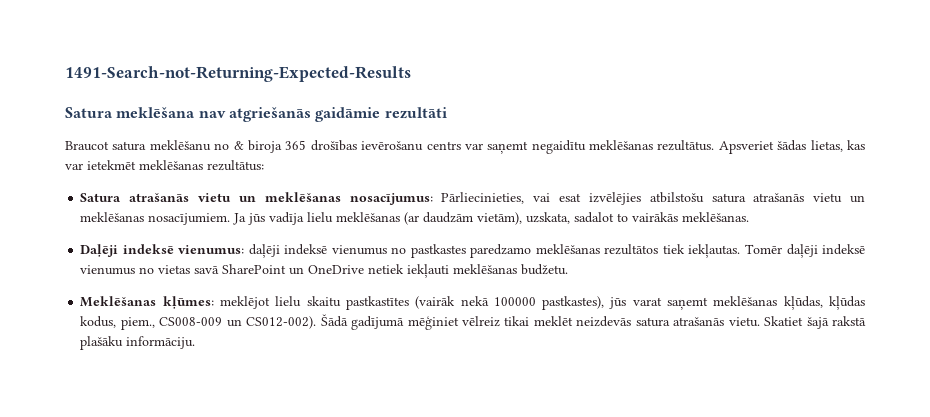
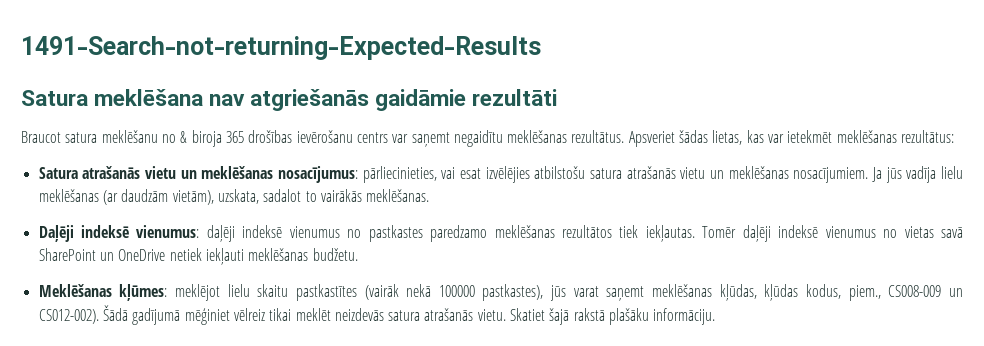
[65,66,411,82] 1491-Search-not-Returning-Expected-Results -> [21,36,541,60] 1491-Search-not-returning-Expected-Results
[441,192,525,204] Pārliecinieties, -> [362,166,437,183] pārliecinieties,

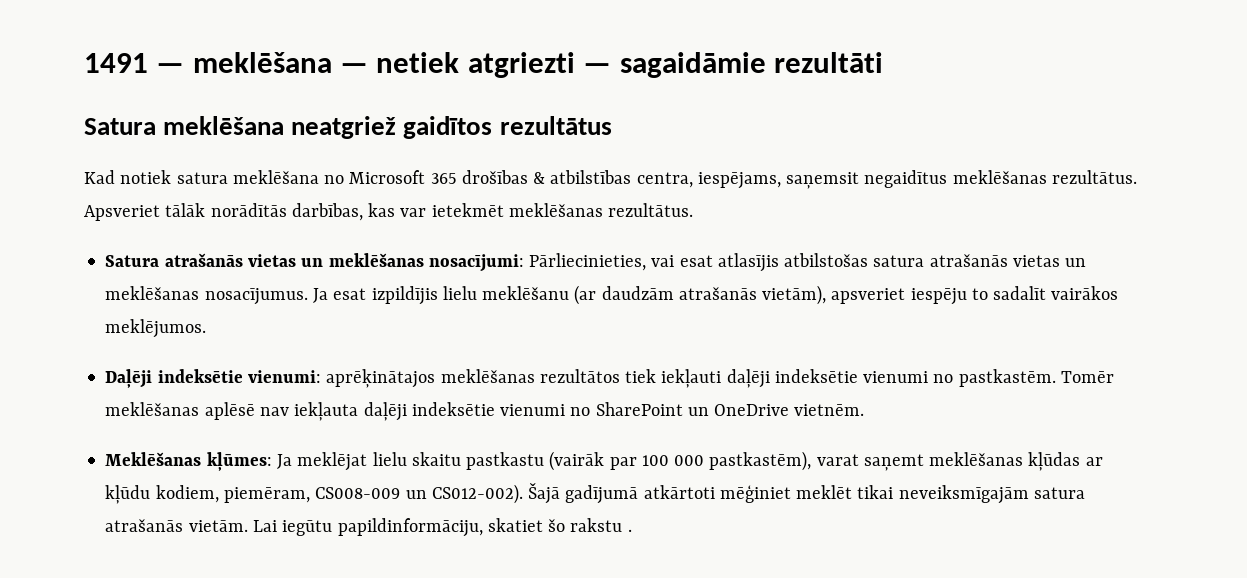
[21,36,541,60] [21,89,558,111] [21,130,743,147] 1491-Search-not-returning-Expected-Results // Satura meklēšana nav atgriešanās gaidāmie rezultāti // Braucot satura meklēšanu no & biroja 365 drošības ievērošanu centrs var saņemt negaidītu meklēšanas rezultātus. Apsveriet šādas lietas, -> [84,52,883,78] [84,116,612,139] [84,170,1137,189] [84,203,363,221] 1491 — meklēšana — netiek atgriezti — sagaidāmie rezultāti // Satura meklēšana neatgriež gaidītos rezultātus // Kad notiek satura meklēšana no Microsoft 365 drošības & atbilstības centra, iespējams, saņemsit negaidītus meklēšanas rezultātus. Apsveriet tālāk norādītās darbības,
[901,130,955,143] rezultātus: -> [608,203,694,217] rezultātus.
[144,166,963,183] [38,189,430,205] [38,225,964,242] [38,248,358,265] [38,284,964,301] [38,305,716,325] vietu un meklēšanas nosacījumus: pārliecinieties, vai esat izvēlējies atbilstošu satura atrašanās vietu un meklēšanas nosacījumiem. Ja jūs vadīja lielu meklēšanas (ar daudzām vietām), uzskata, sadalot to vairākās meklēšanas. // Daļēji indeksē vienumus: daļēji indeksē vienumus no pastkastes paredzamo meklēšanas rezultātos tiek iekļautas. Tomēr daļēji indeksē vienumus no vietas savā SharePoint un OneDrive netiek iekļauti meklēšanas budžetu. // Meklēšanas kļūmes: meklējot lielu skaitu pastkastītes (vairāk nekā 100000 pastkastes), jūs varat saņemt meklēšanas kļūdas, kļūdas kodus, piem., CS008-009 un CS012-002). Šādā gadījumā mēģiniet vēlreiz tikai meklēt neizdevās satura atrašanās vietu. Skatiet šajā rakstā plašāku informāciju. -> [247,253,1087,272] [105,285,1119,305] [105,319,207,338] [105,369,1114,388] [105,402,865,421] [105,451,1103,471] [105,483,1085,504] [105,518,632,537] vietas un meklēšanas nosacījumi: Pārliecinieties, vai esat atlasījis atbilstošas satura atrašanās vietas un meklēšanas nosacījumus. Ja esat izpildījis lielu meklēšanu (ar daudzām atrašanās vietām), apsveriet iespēju to sadalīt vairākos meklējumos. // Daļēji indeksētie vienumi: aprēķinātajos meklēšanas rezultātos tiek iekļauti daļēji indeksētie vienumi no pastkastēm. Tomēr meklēšanas aplēsē nav iekļauta daļēji indeksētie vienumi no SharePoint un OneDrive vietnēm. // Meklēšanas kļūmes: Ja meklējat lielu skaitu pastkastu (vairāk par 100 000 pastkastēm), varat saņemt meklēšanas kļūdas ar kļūdu kodiem, piemēram, CS008-009 un CS012-002). Šajā gadījumā atkārtoti mēģiniet meklēt tikai neveiksmīgajām satura atrašanās vietām. Lai iegūtu papildinformāciju, skatiet šo rakstu .

